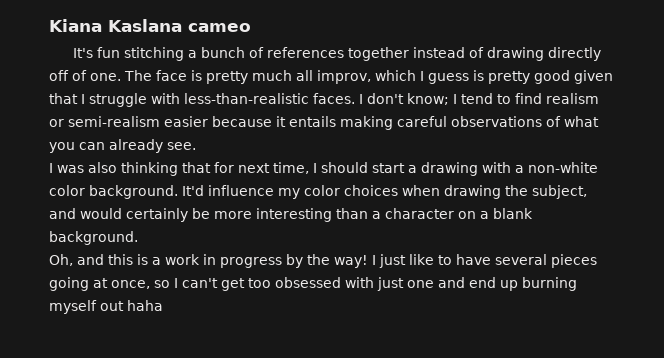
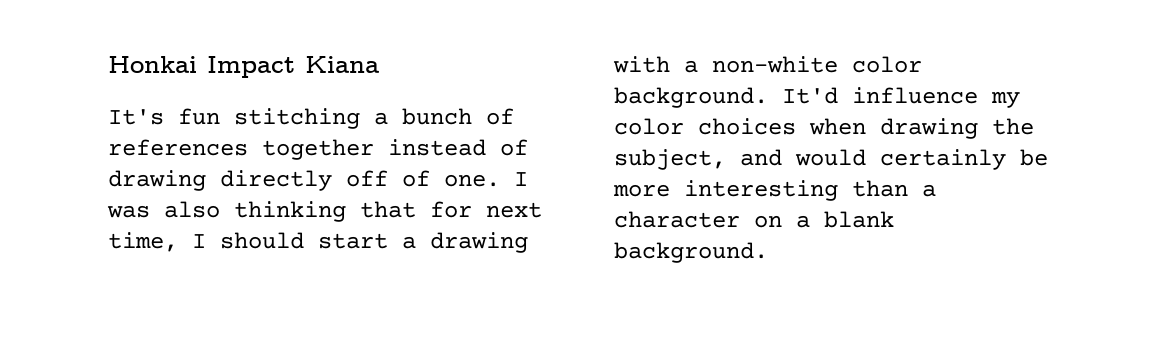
(49, 25) none -> [108,56,295,78] Honkai Impact
[108,19,251,32] Kaslana cameo -> (379, 64) none
[124,70,613,84] [49,93,599,107] [49,116,599,130] [49,139,196,153] The face is pretty much all improv, which I guess is pretty good given that I struggle with less-than-realistic faces. I don't know; I tend to find realism or semi-realism easier because it entails making careful observations of what you can already see. // -> (500, 180) none
[49,254,597,268] [49,277,577,291] [49,300,163,314] // Oh, and this is a work in progress by the way! I just like to have several pieces going at once, so I can't get too obsessed with just one and end up burning myself out haha -> (768, 252) none

